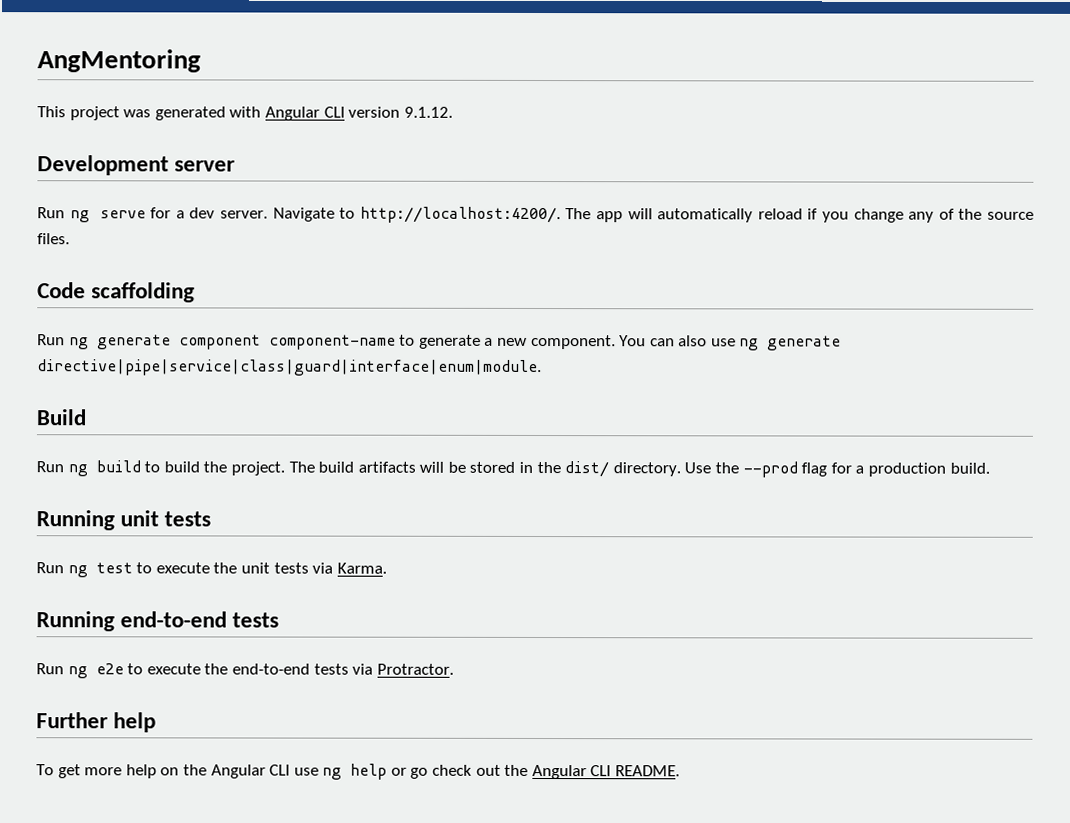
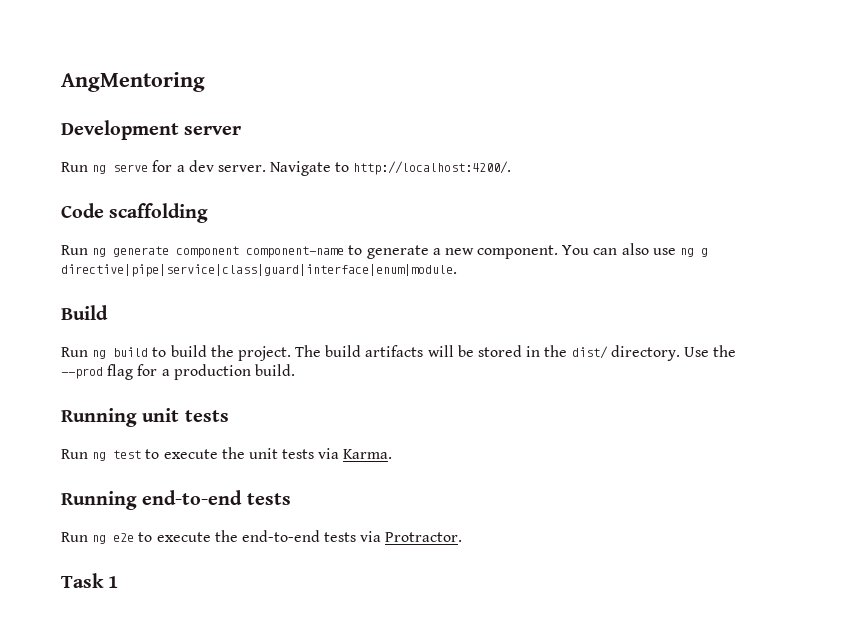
[37,106,453,121] // This project was generated with Angular CLI version 9.1.12. -> (205, 82) none
[565,208,1035,223] [37,233,70,245] The app will automatically reload if you change any of the source files. -> (512, 168) none
[767,335,842,351] generate -> [701,248,709,257] g
[36,712,157,733] [36,763,681,780] Further help // To get more help on the Angular CLI use ng help or go check out the Angular CLI README. -> [61,573,119,588] Task 1

